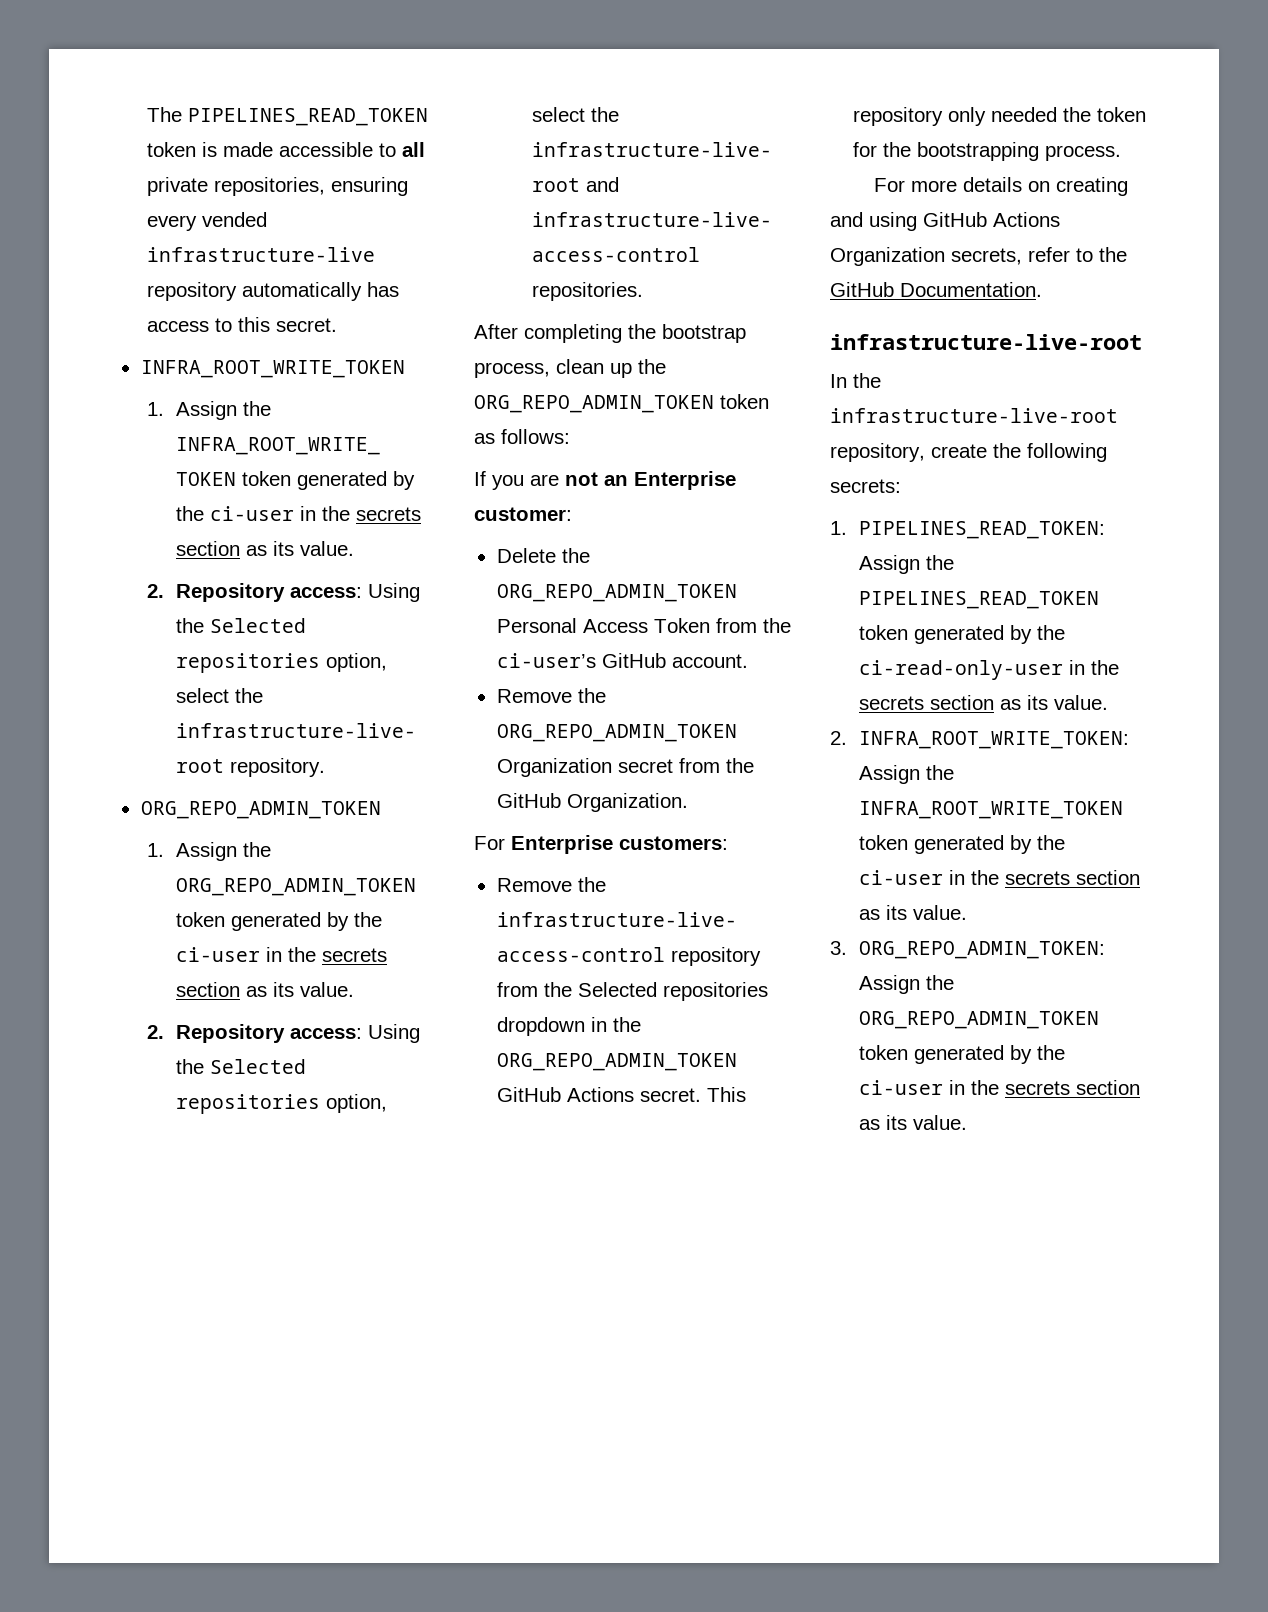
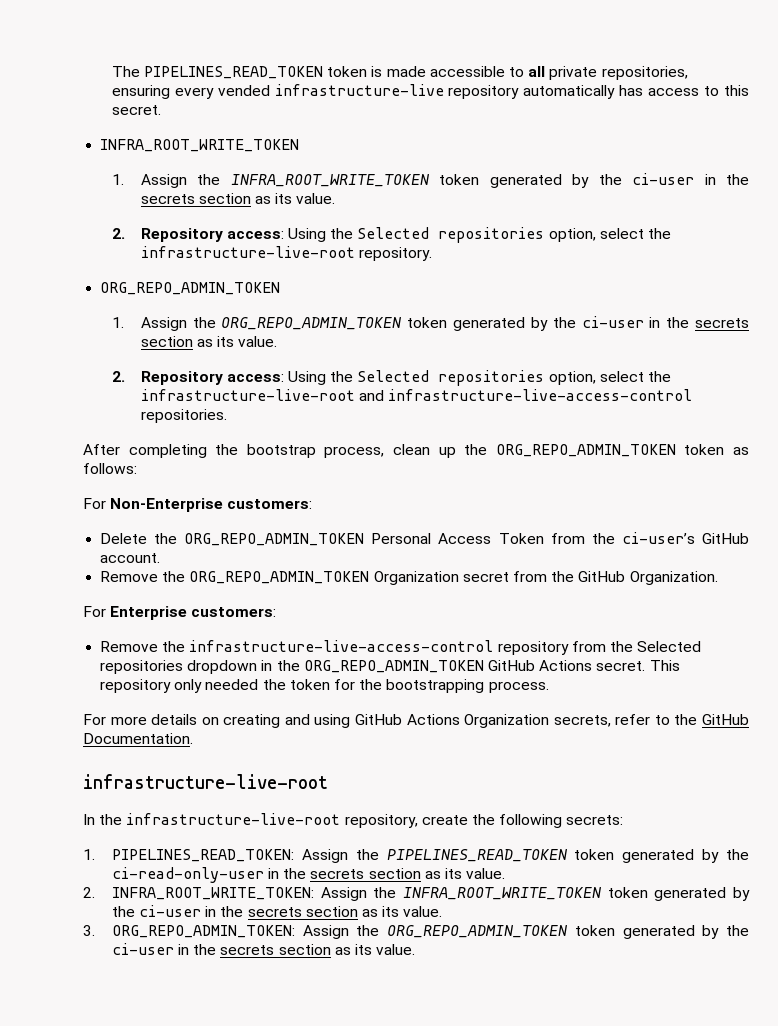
[474,471,736,490] [474,507,572,521] If you are not an Enterprise customer: -> [83,498,313,512] For Non-Enterprise customers:

